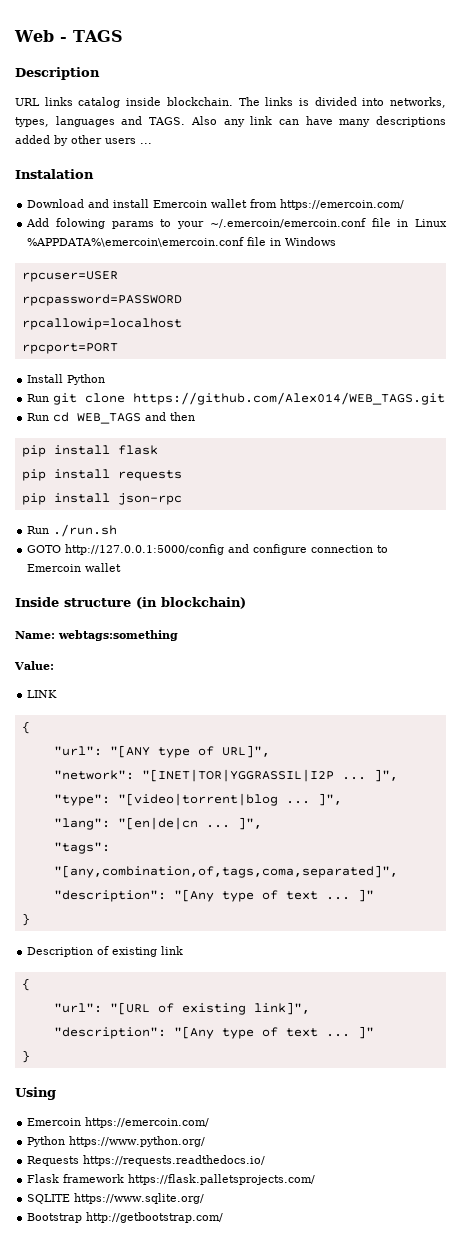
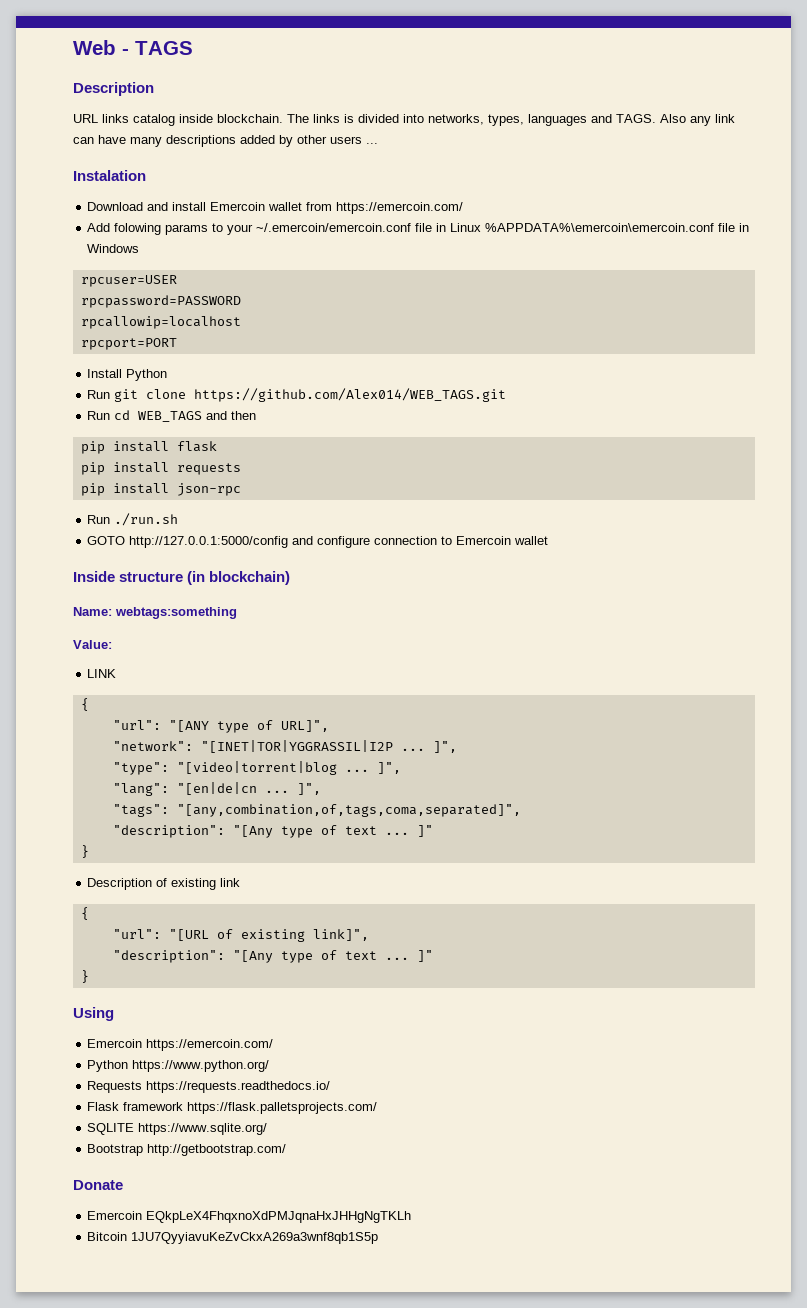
(224, 1217) none -> [73,1180,123,1190] [87,1211,412,1223] [87,1232,379,1244] // Donate // Emercoin EQkpLeX4FhqxnoXdPMJqnaHxJHHgNgTKLh // Bitcoin 1JU7QyyiavuKeZvCkxA269a3wnf8qb1S5p

